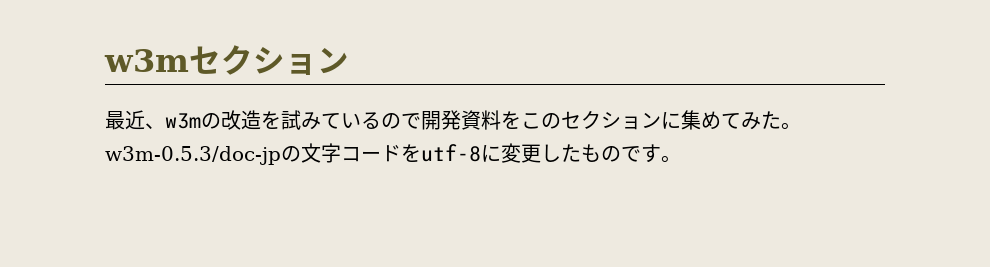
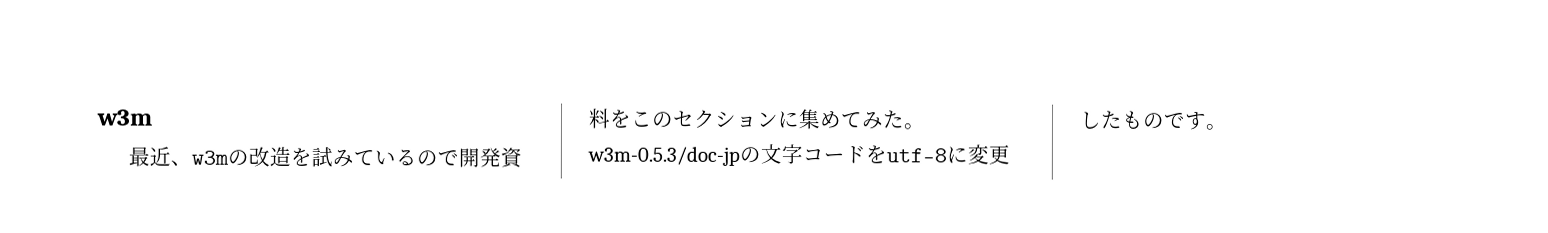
[104,45,349,75] w3mセクション -> [96,109,153,126] w3m

